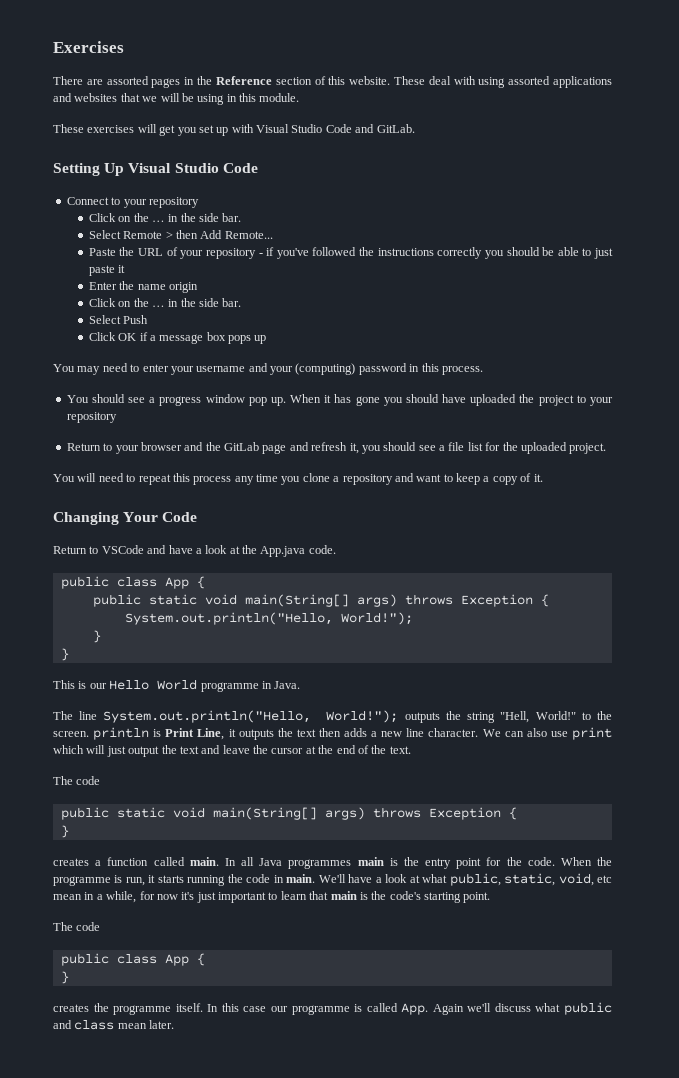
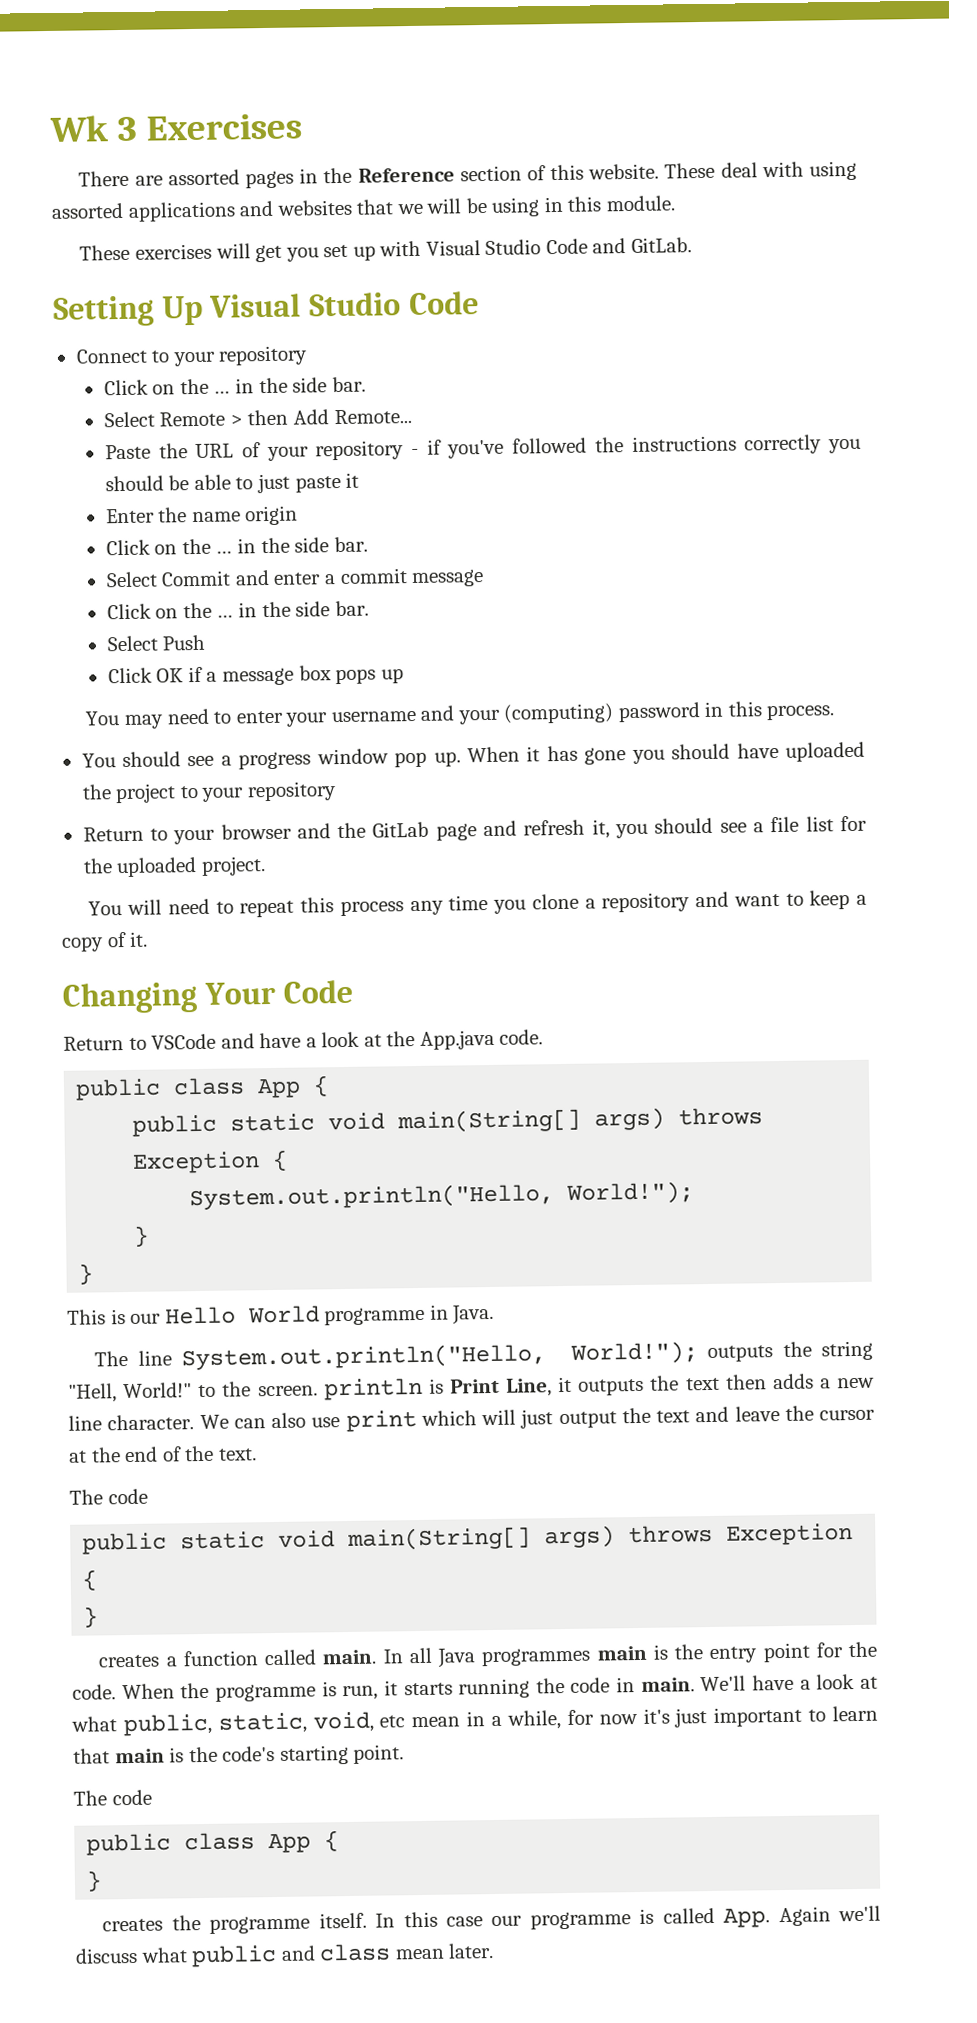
(53, 47) none -> [49,115,137,142] Wk 3
(242, 302) none -> [105,568,485,588] [106,600,369,620] // Select Commit and enter a commit message // Click on the … in the side bar.

